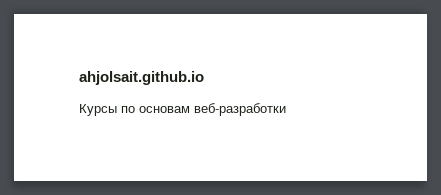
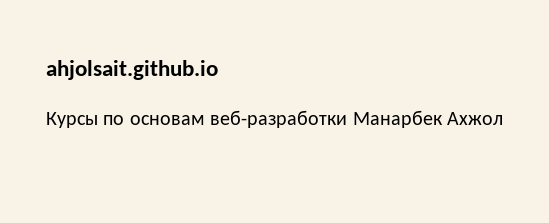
(286, 109) none -> [352,110,503,128] Манарбек Ахжол

